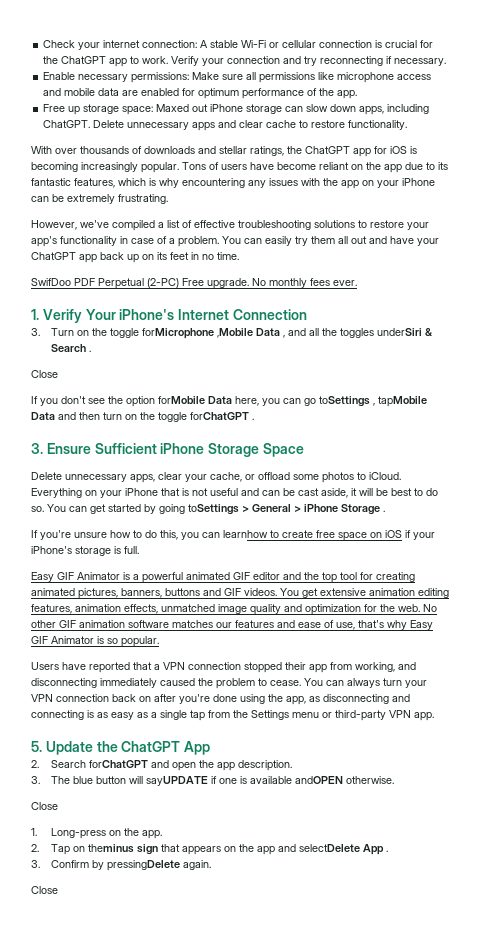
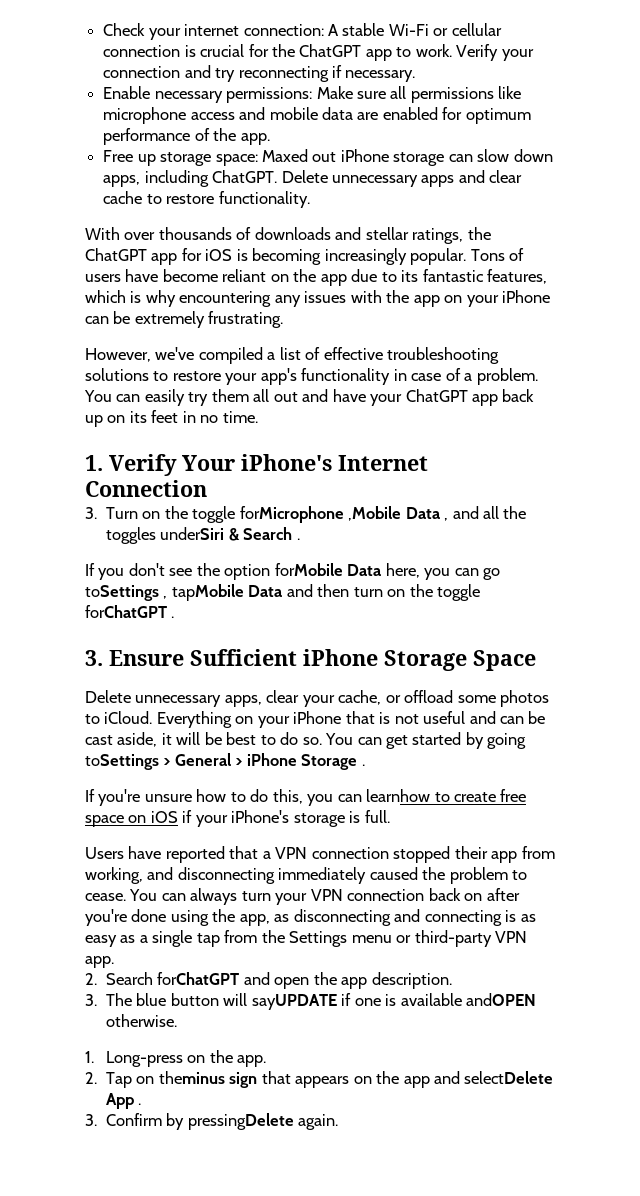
[31,278,357,289] // SwifDoo PDF Perpetual (2-PC) Free upgrade. No monthly fees ever. -> (258, 417) none
[31,370,58,378] // Close -> (300, 539) none
[31,572,415,583] [31,588,449,599] [31,604,437,615] [31,620,433,630] [31,636,159,647] // Easy GIF Animator is a powerful animated GIF editor and the top tool for creating animated pictures, banners, buttons and GIF videos. You get extensive animation editing features, animation effects, unmatched image quality and optimization for the web. No other GIF animation software matches our features and ease of use, that's why Easy GIF Animator is so popular. -> (390, 816) none
[31,741,211,755] // 5. Update the ChatGPT App -> (114, 962) none
[31,802,58,810] // Close -> (177, 1020) none
[31,886,58,894] // Close -> (339, 1122) none

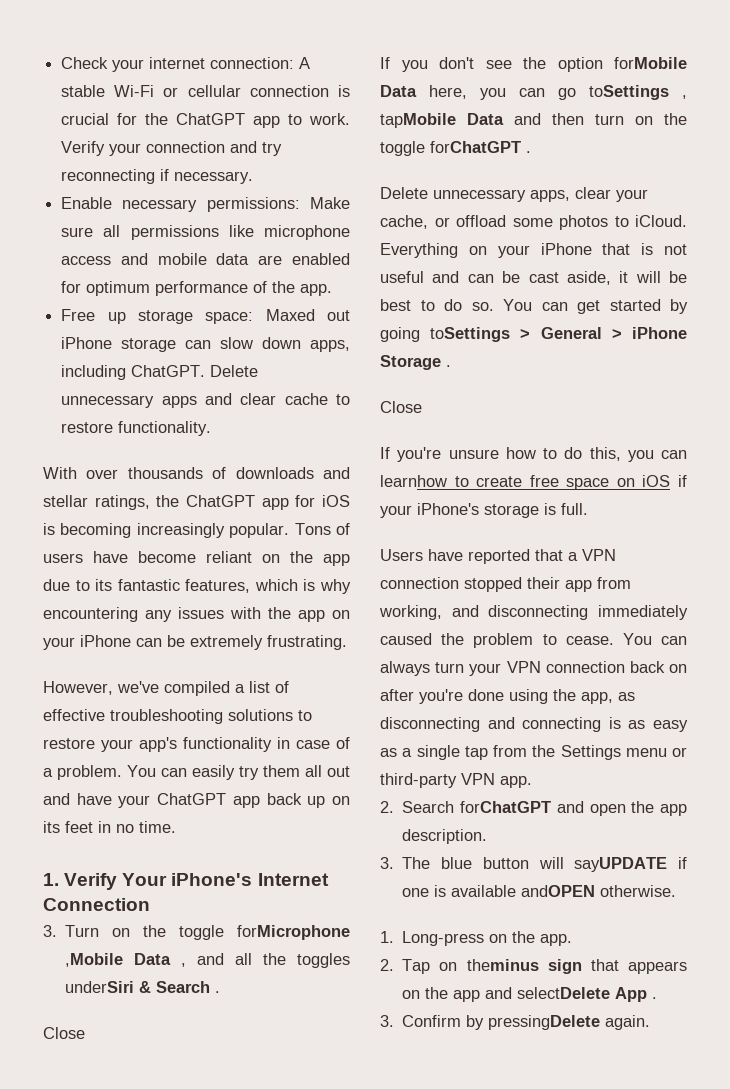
(300, 539) none -> [43,1027,85,1039] // Close
[85,649,536,671] // 3. Ensure Sufficient iPhone Storage Space -> (531, 152) none
(365, 765) none -> [380,401,422,413] // Close

